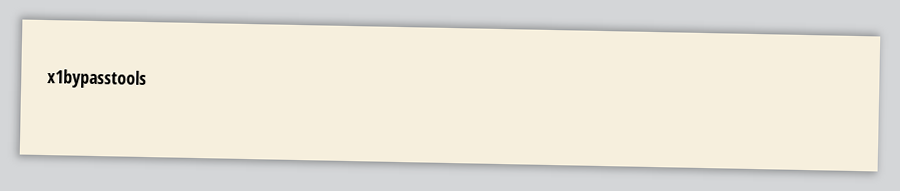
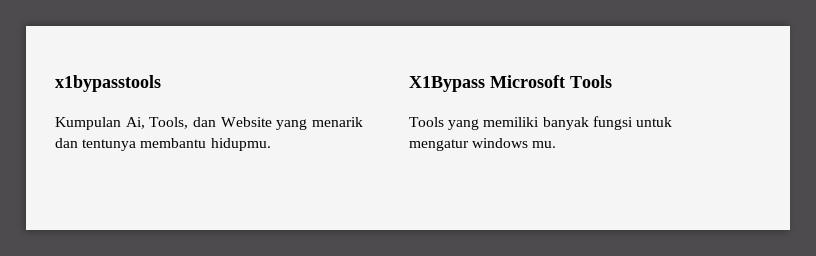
(147, 79) none -> [55,117,363,130] [55,138,271,151] [409,75,612,92] [409,116,672,130] [409,138,557,151] // Kumpulan Ai, Tools, dan Website yang menarik dan tentunya membantu hidupmu. // X1Bypass Microsoft Tools // Tools yang memiliki banyak fungsi untuk mengatur windows mu.

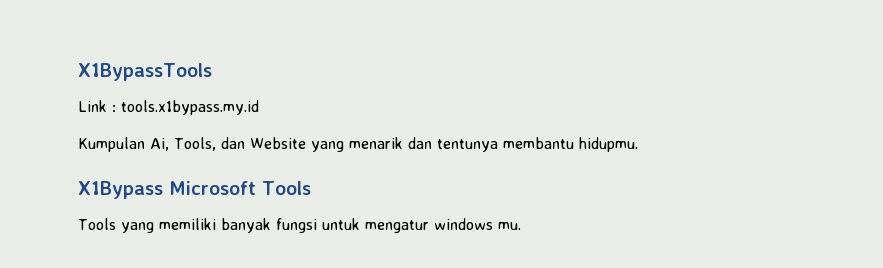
[55,75,161,92] x1bypasstools -> [78,63,212,81] [78,100,259,115] X1BypassTools // Link : tools.x1bypass.my.id

